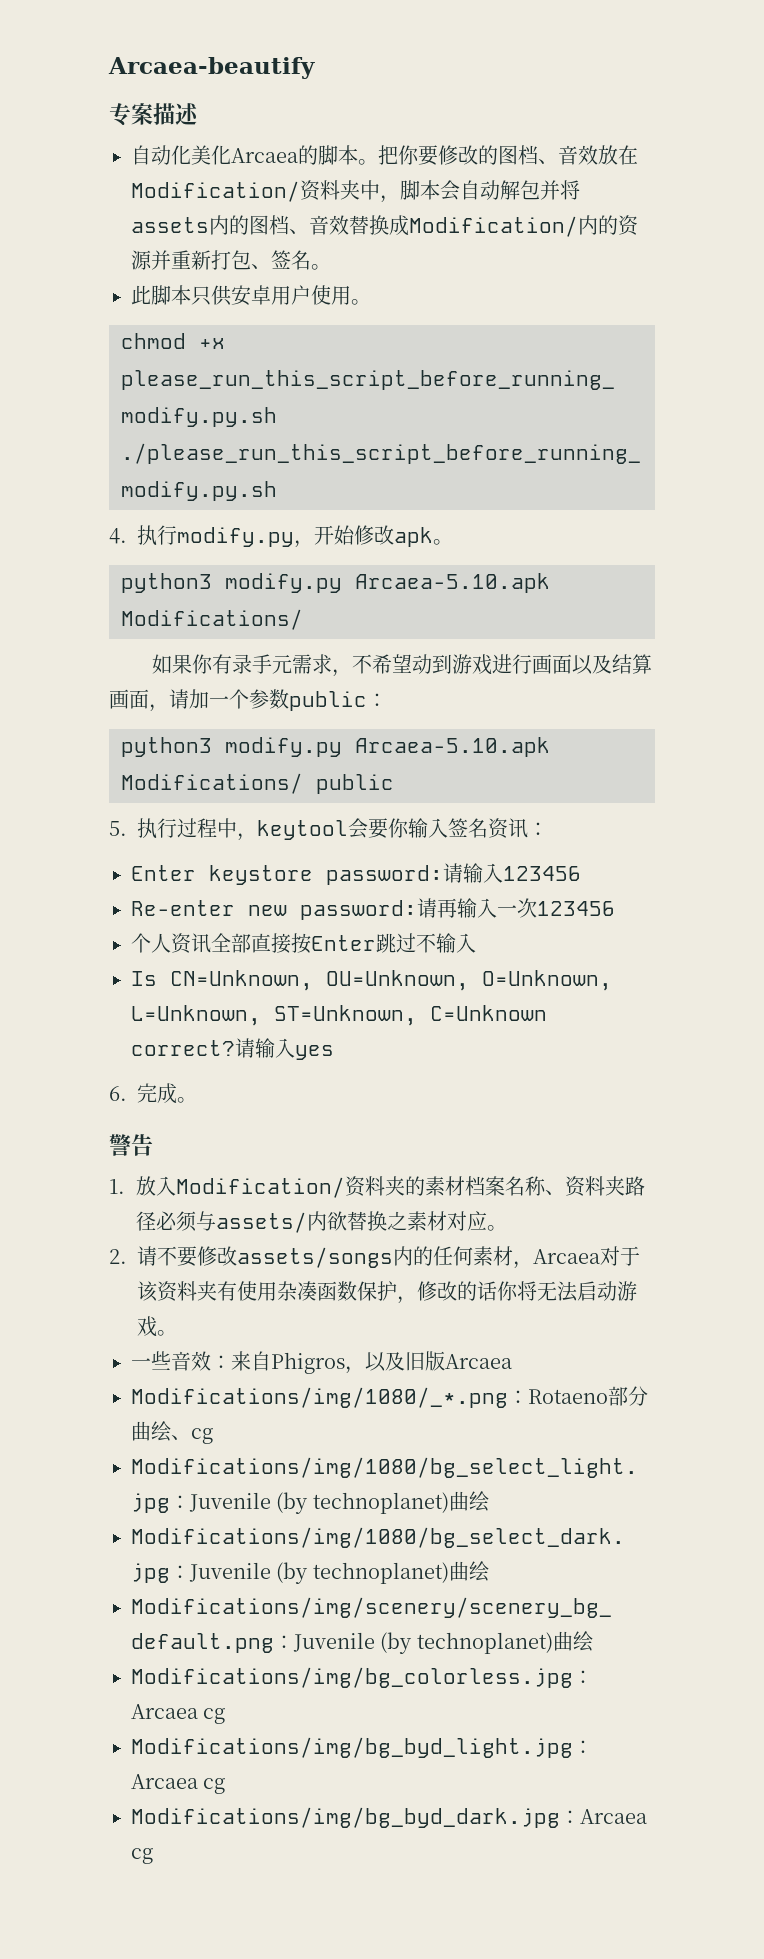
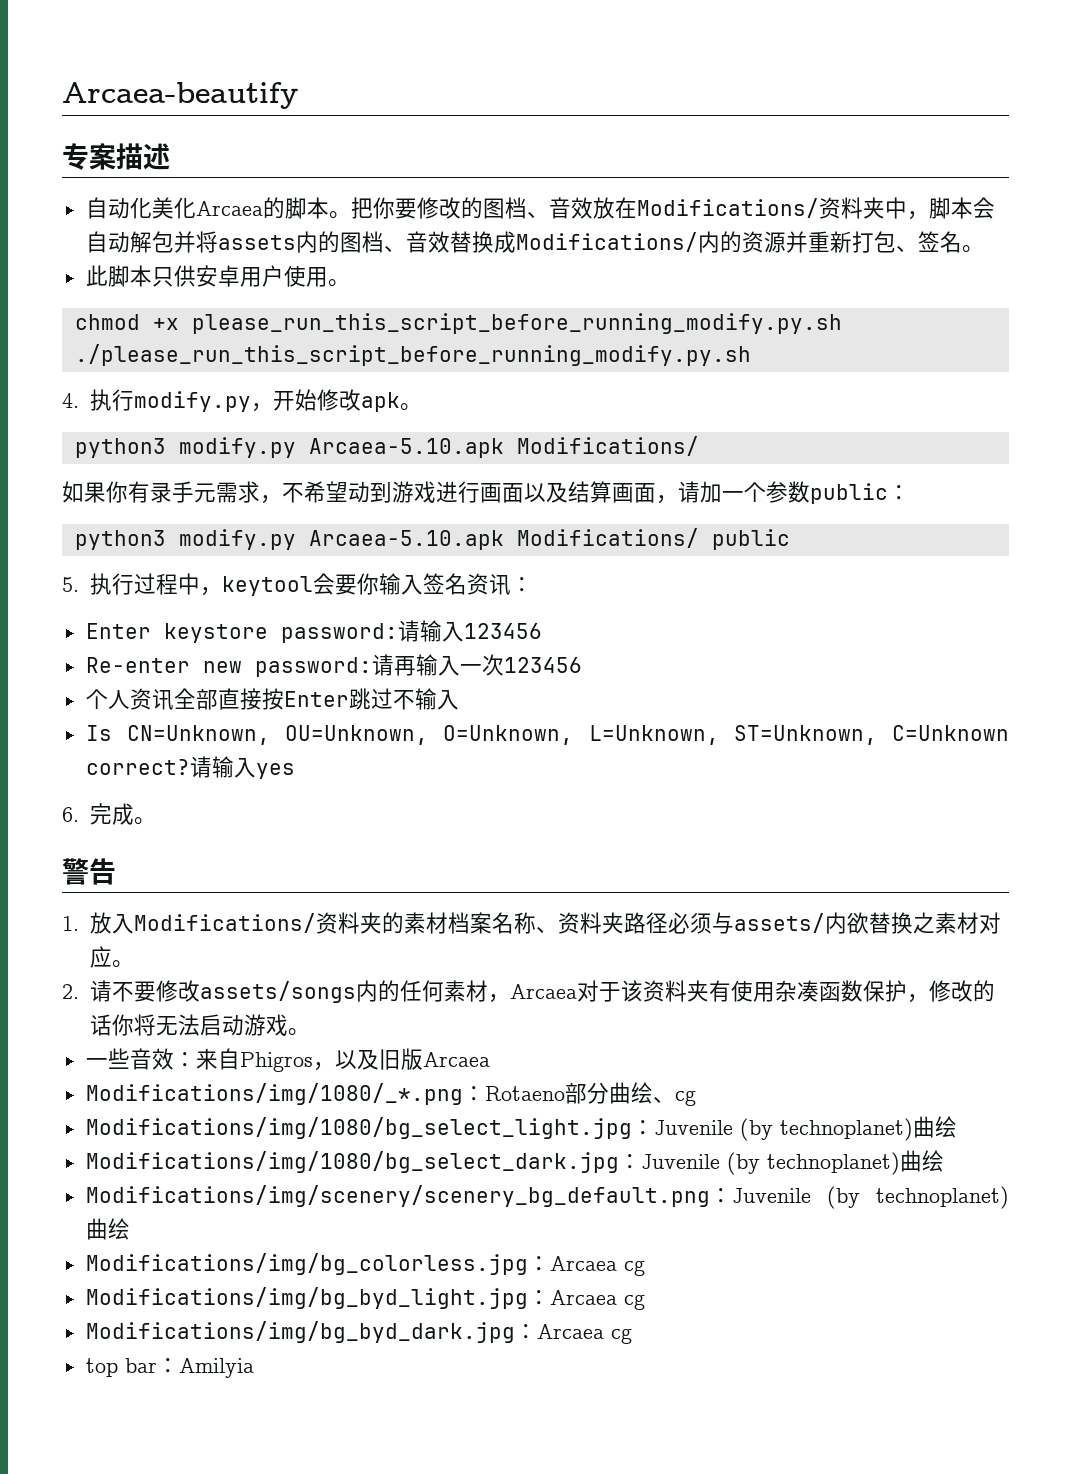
[131,181,300,202] Modification/ -> [636,198,819,218] Modifications/
[409,216,578,237] Modification/ -> [515,232,698,252] Modifications/
[175,1177,345,1198] Modification/ -> [133,913,316,933] Modifications/
(153, 1856) none -> [85,1358,254,1378] // top bar：Amilyia

